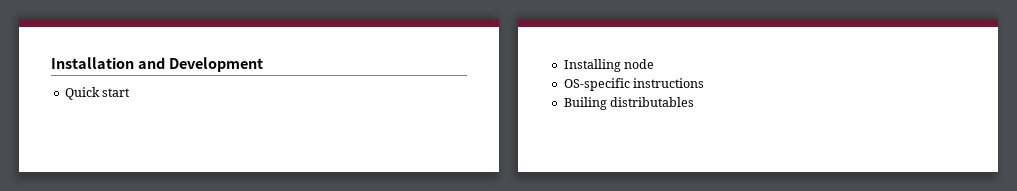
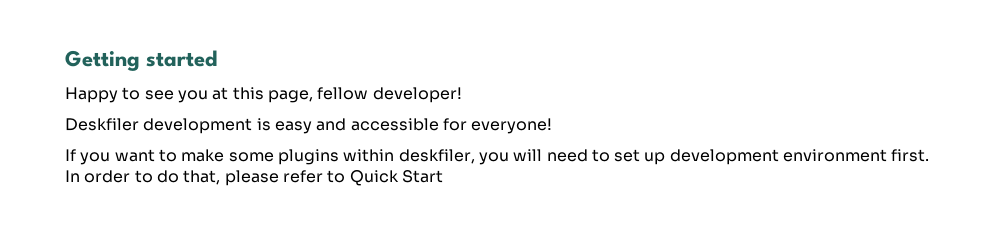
[51,57,263,72] [64,87,131,100] [563,59,655,72] [563,78,705,91] [563,97,695,110] Installation and Development // Quick start // Installing node // OS-specific instructions // Builing distributables -> [65,50,219,71] [65,87,462,103] [65,118,553,134] [65,149,930,165] [65,170,443,186] Getting started // Happy to see you at this page, fellow developer! // Deskfiler development is easy and accessible for everyone! // If you want to make some plugins within deskfiler, you will need to set up development environment first. In order to do that, please refer to Quick Start

